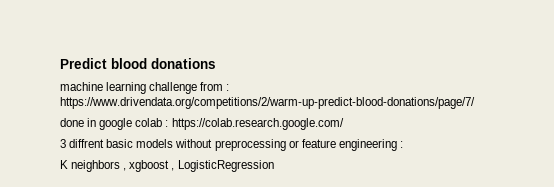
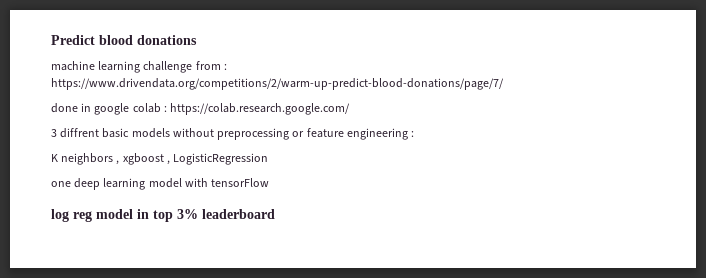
(274, 166) none -> [51,178,270,190] [51,209,275,222] // one deep learning model with tensorFlow // log reg model in top 3% leaderboard

